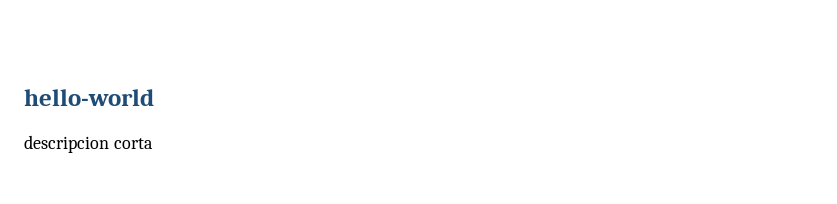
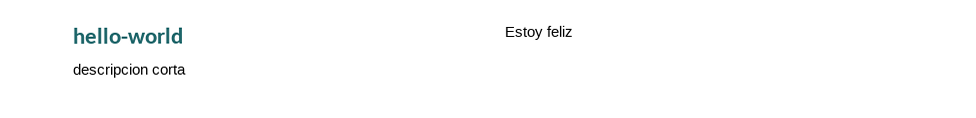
(153, 143) none -> [504,25,574,40] // Estoy feliz

